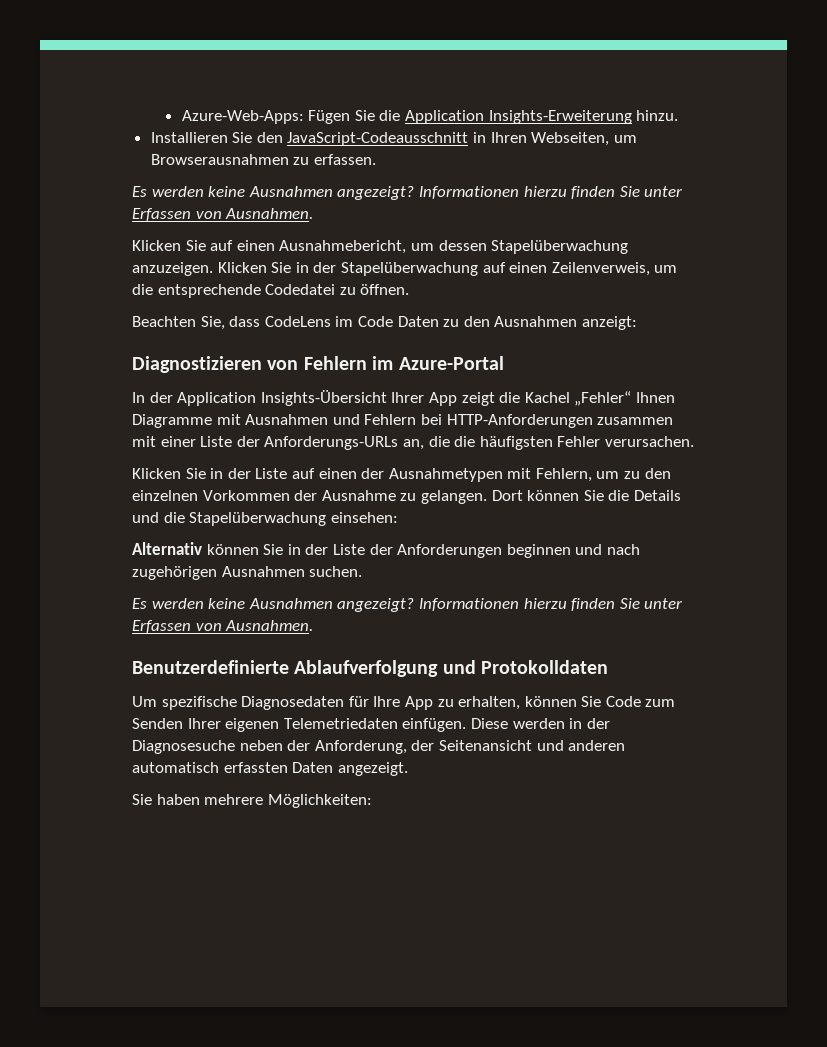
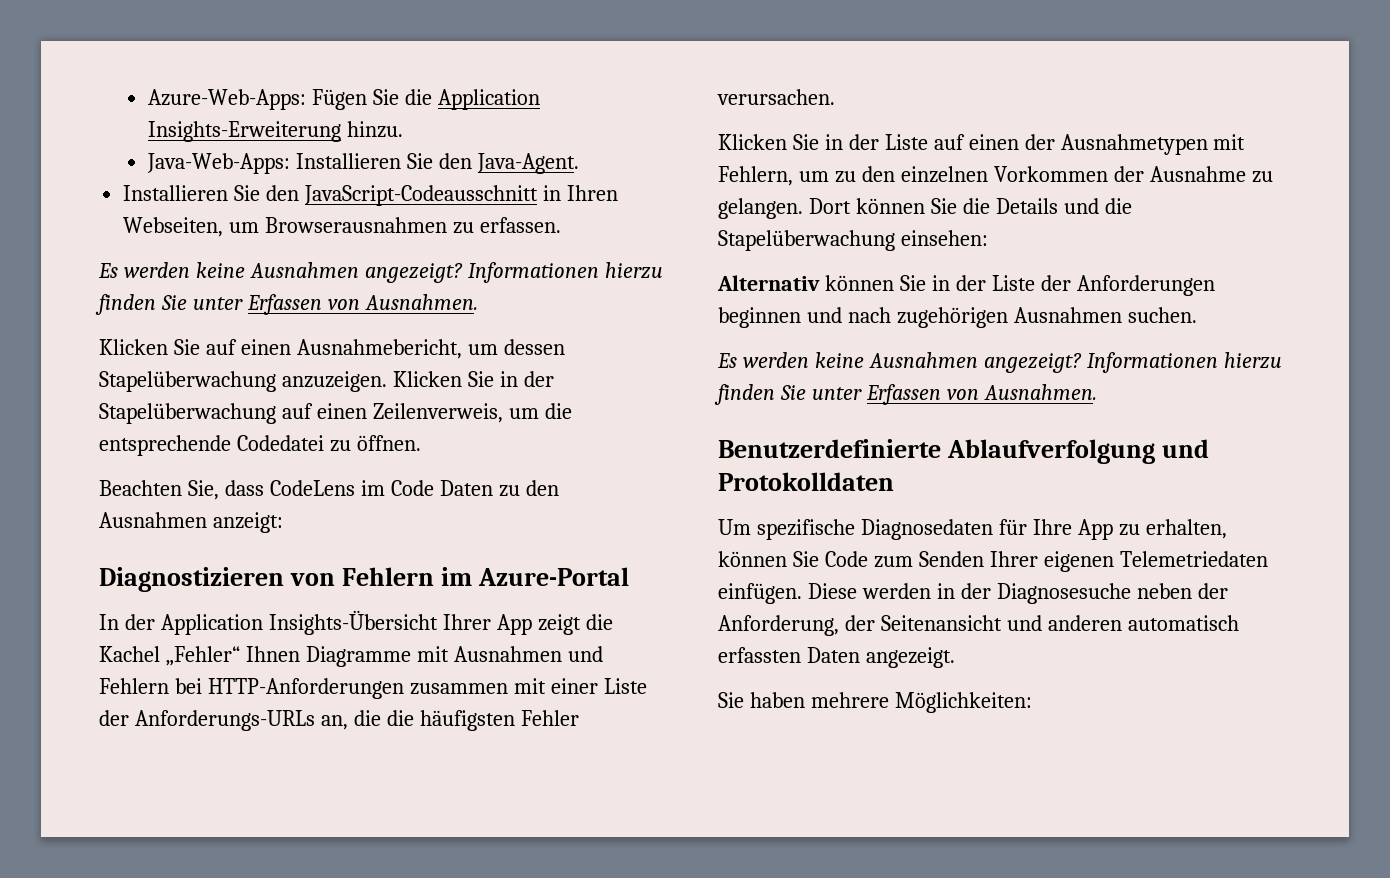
(679, 115) none -> [147,153,579,174] // Java-Web-Apps: Installieren Sie den Java-Agent.

